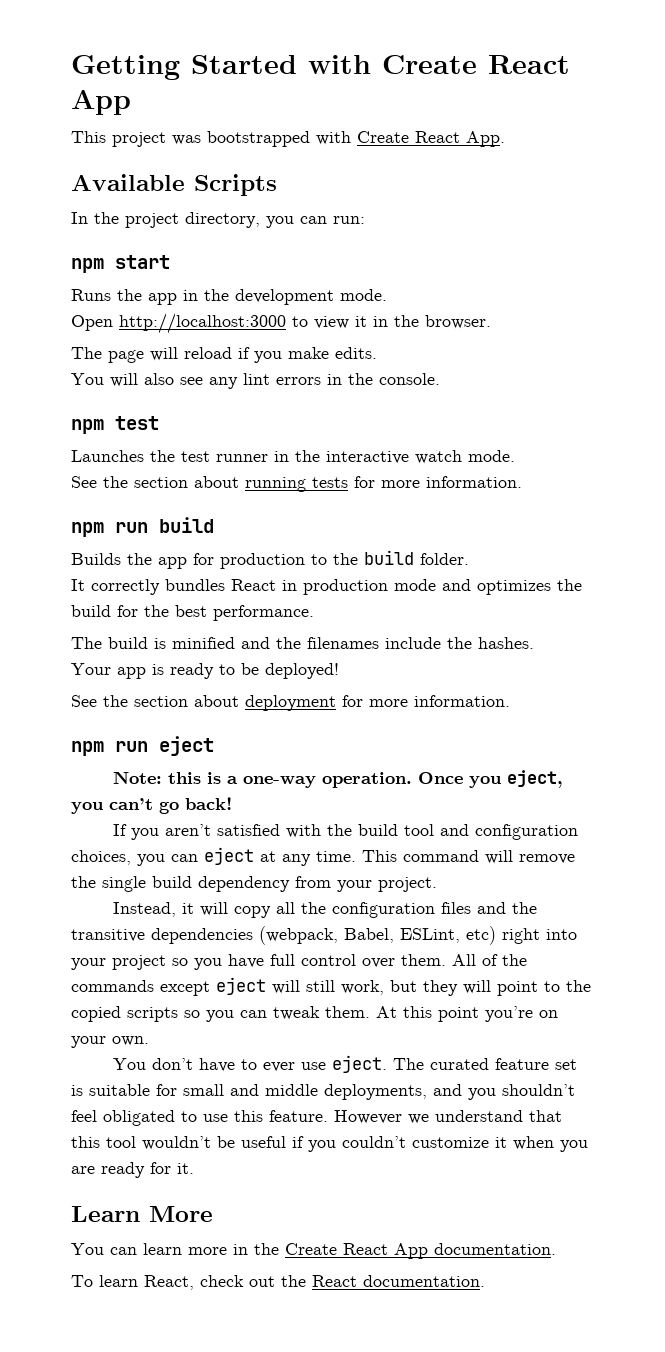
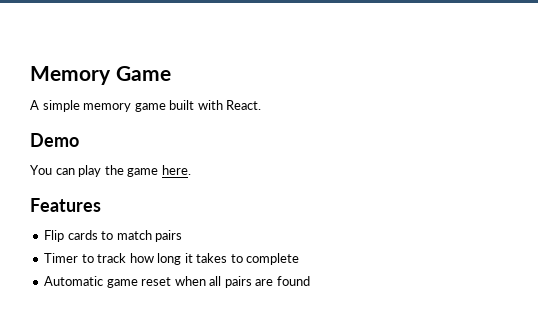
[71,55,570,80] [71,90,131,115] [71,131,505,147] [71,174,277,196] [71,212,365,228] [71,255,170,273] [71,289,387,305] [71,313,491,334] [71,347,377,363] [71,373,440,389] [71,416,159,434] [71,450,515,464] [71,476,522,492] [71,517,214,537] [71,550,469,569] [71,579,582,595] [71,605,314,621] [71,637,534,649] [71,663,339,679] [71,695,510,711] [71,736,214,756] [112,770,563,788] [71,797,232,814] [112,824,578,840] [71,847,575,866] [71,876,437,892] [112,902,537,918] [71,926,577,945] [71,954,527,970] [71,977,591,996] [71,1006,558,1022] [71,1036,149,1048] [112,1055,577,1073] [71,1084,575,1100] [71,1110,562,1126] [71,1136,588,1152] [71,1162,194,1178] [71,1206,213,1222] [71,1243,556,1259] [71,1275,485,1290] Getting Started with Create React App // This project was bootstrapped with Create React App. // Available Scripts // In the project directory, you can run: // npm start // Runs the app in the development mode. // Open http://localhost:3000 to view it in the browser. // The page will reload if you make edits. // You will also see any lint errors in the console. // npm test // Launches the test runner in the interactive watch mode. // See the section about running tests for more information. // npm run build // Builds the app for production to the build folder. // It correctly bundles React in production mode and optimizes the build for the best performance. // The build is minified and the filenames include the hashes. // Your app is ready to be deployed! // See the section about deployment for more information. // npm run eject // Note: this is a one-way operation. Once you eject, you can’t go back! // If you aren’t satisfied with the build tool and configuration choices, you can eject at any time. This command will remove the single build dependency from your project. // Instead, it will copy all the configuration files and the transitive dependencies (webpack, Babel, ESLint, etc) right into your project so you have full control over them. All of the commands except eject will still work, but they will point to the copied scripts so you can tweak them. At this point you’re on your own. // You don’t have to ever use eject. The curated feature set is suitable for small and middle deployments, and you shouldn’t feel obligated to use this feature. However we understand that this tool wouldn’t be useful if you couldn’t customize it when you are ready for it. // Learn More // You can learn more in the Create React App documentation. // To learn React, check out the React documentation. -> [30,66,171,85] [30,100,262,112] [30,133,79,147] [30,165,191,177] [30,198,101,212] [44,230,183,242] [44,253,300,265] [44,276,310,288] Memory Game // A simple memory game built with React. // Demo // You can play the game here. // Features // Flip cards to match pairs // Timer to track how long it takes to complete // Automatic game reset when all pairs are found

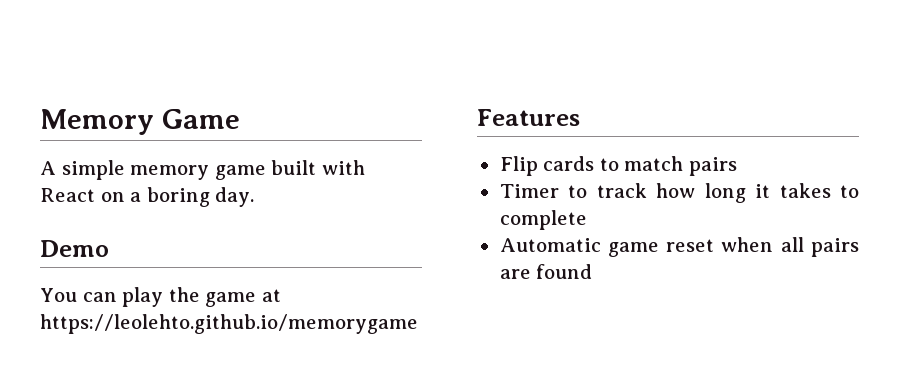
[226,100,262,110] React. -> [40,187,255,207] React on a boring day.
[161,165,191,175] here. -> [261,289,281,302] [40,314,418,334] at https://leolehto.github.io/memorygame

